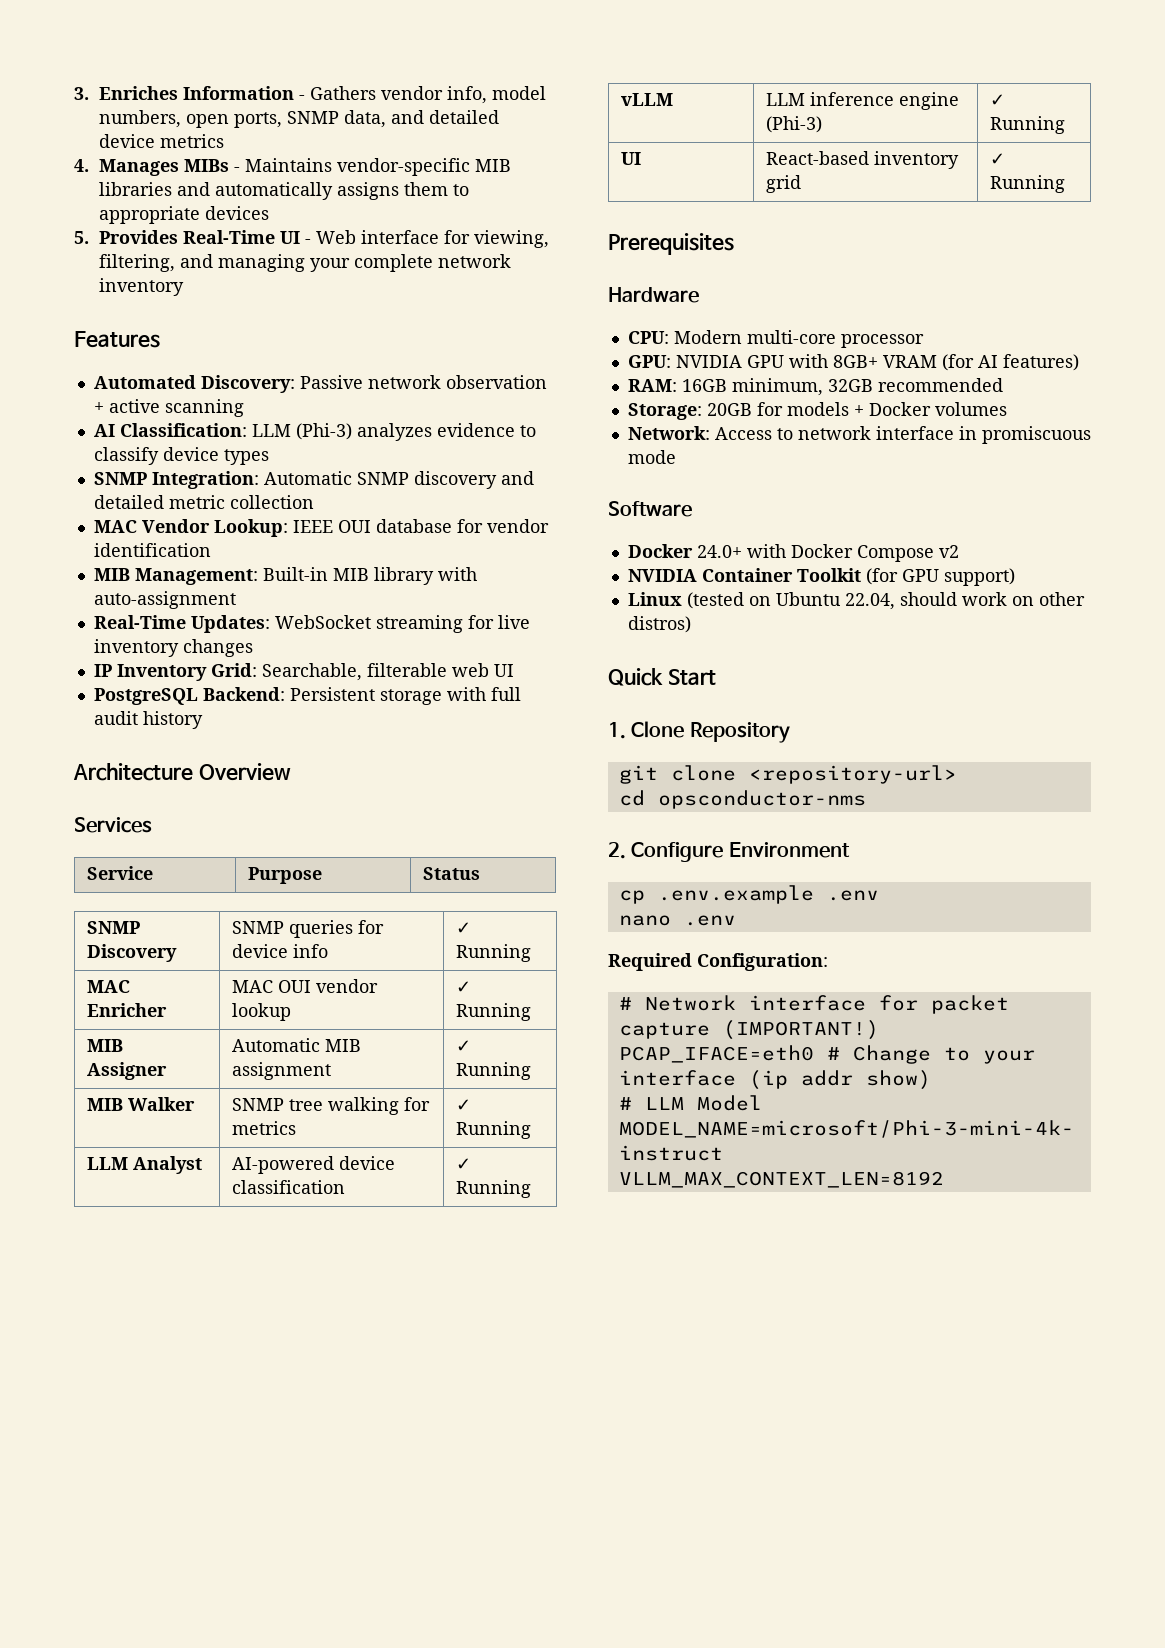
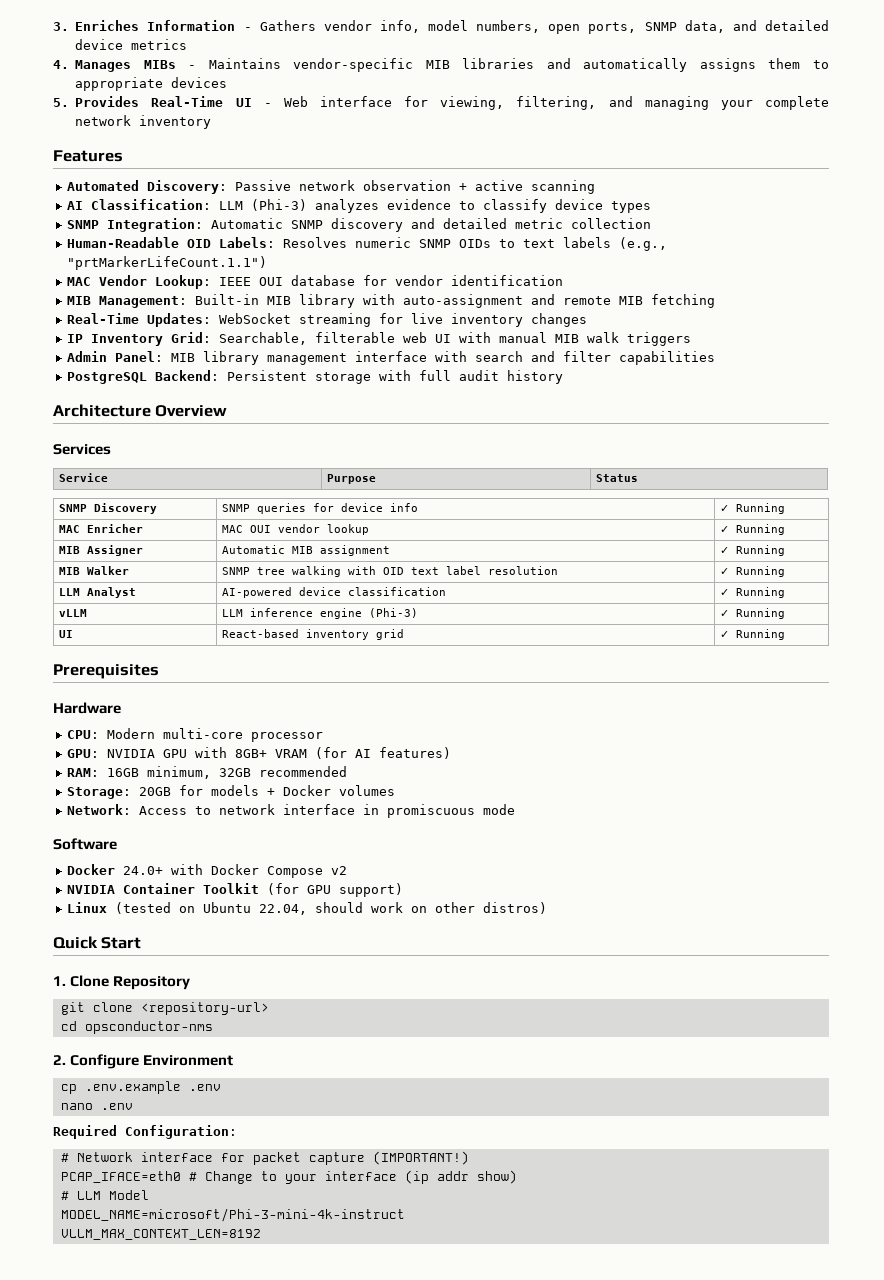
(314, 502) none -> [66,237,667,251] [66,256,267,270] // Human-Readable OID Labels: Resolves numeric SNMP OIDs to text labels (e.g., "prtMarkerLifeCount.1.1")
(236, 600) none -> [530,294,715,308] and remote MIB fetching
(514, 670) none -> [458,332,691,346] [66,351,715,365] with manual MIB walk triggers // Admin Panel: MIB library management interface with search and filter capabilities
[404,1097,431,1111] [232,1121,297,1135] for metrics -> [347,566,558,575] with OID text label resolution

